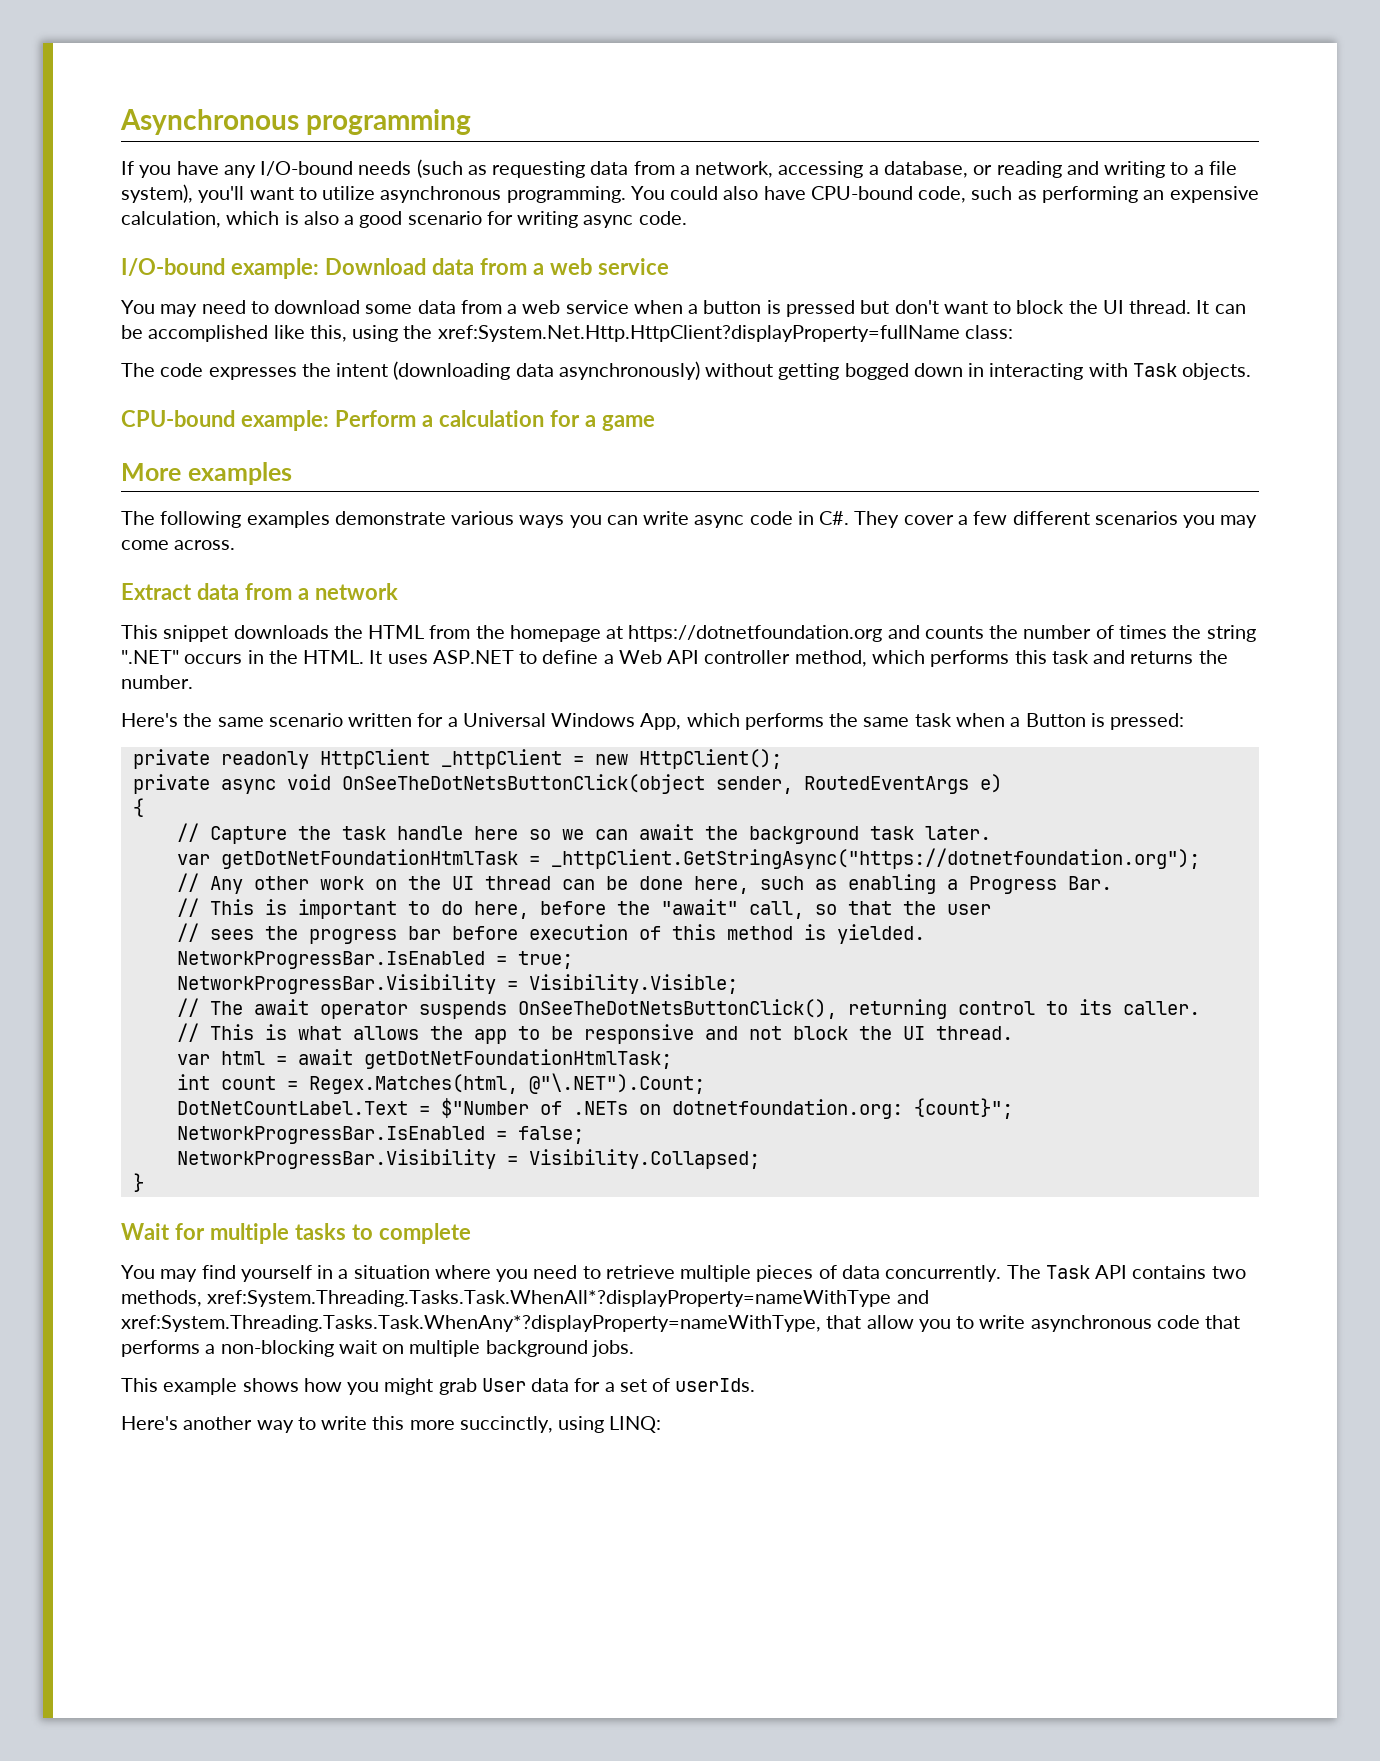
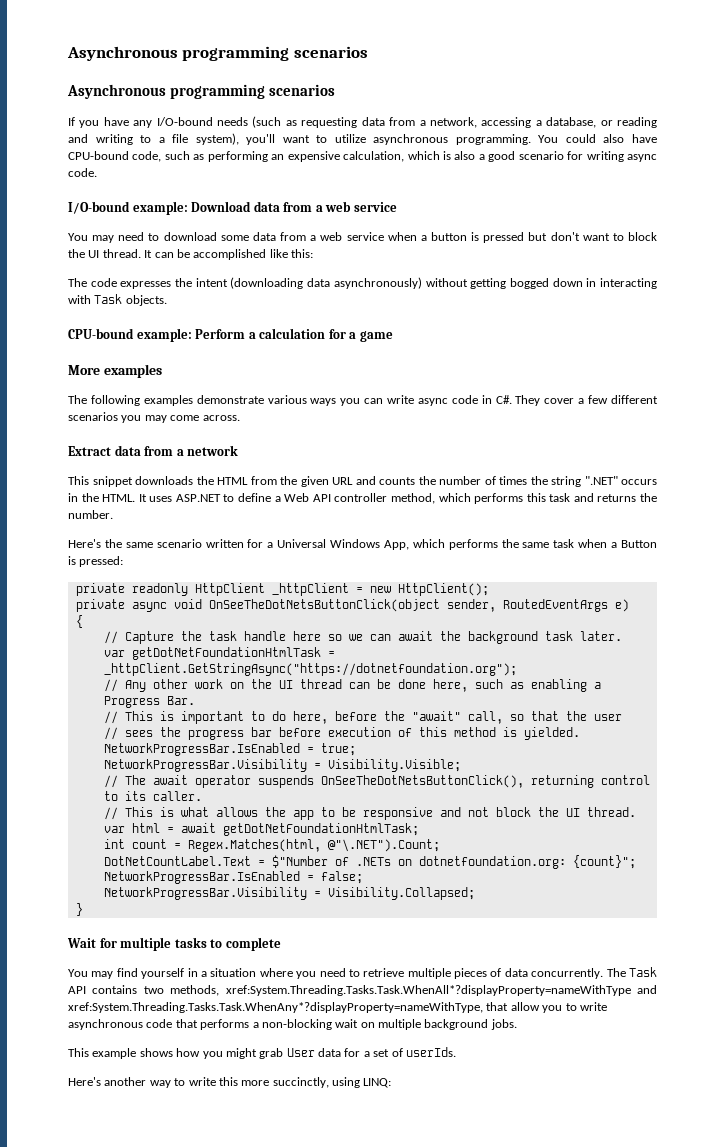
[120,109,472,135] Asynchronous programming -> [67,46,368,61] [67,84,336,99] Asynchronous programming scenarios // Asynchronous programming scenarios
[309,325,1013,342] this, using the xref:System.Net.Http.HttpClient?displayProperty=fullName class: -> [291,249,313,258] this:
[509,625,883,642] homepage at https://dotnetfoundation.org -> [300,476,353,487] given URL

